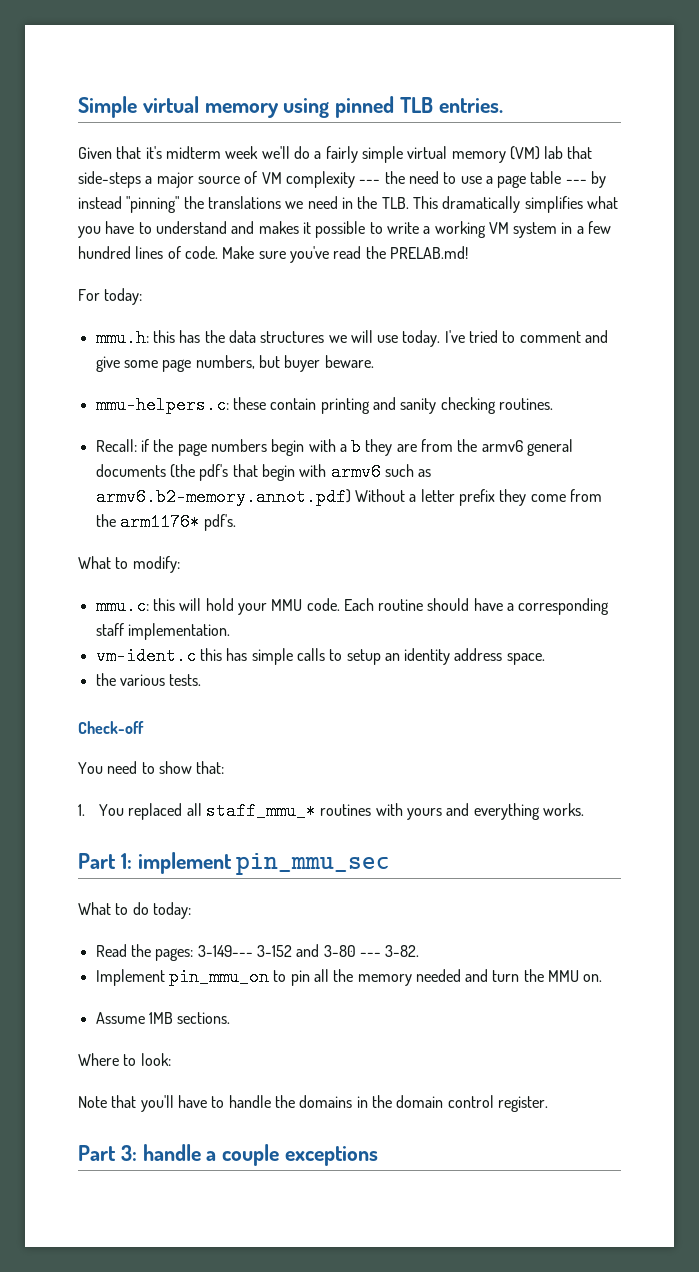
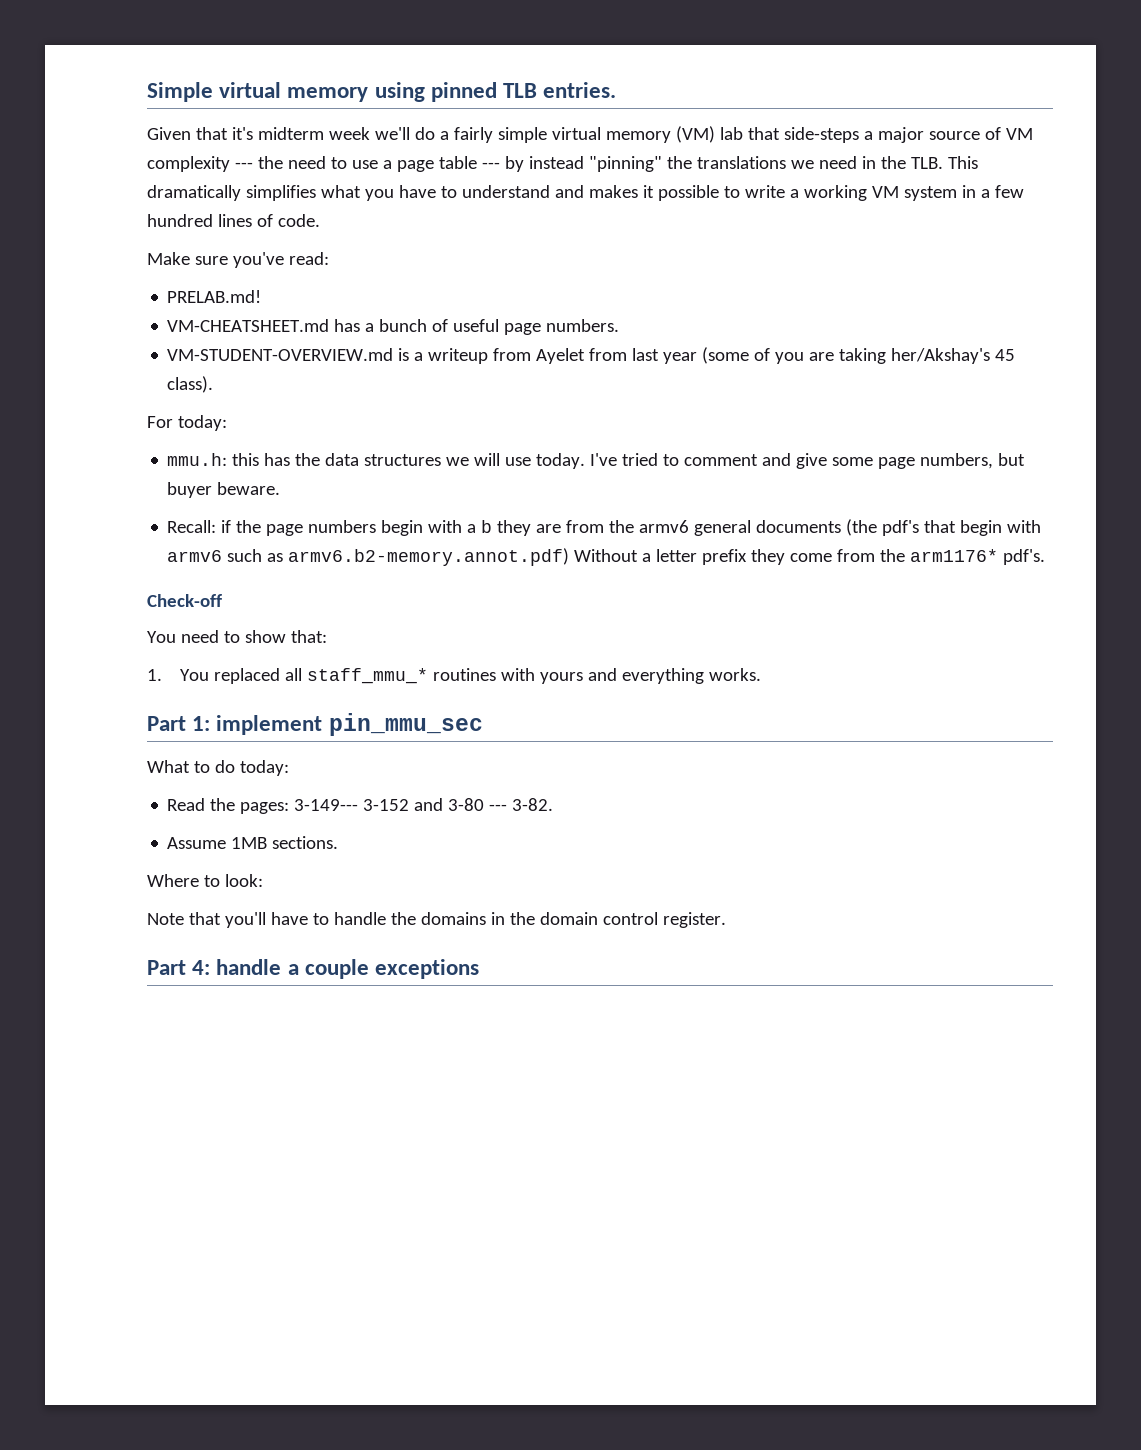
(218, 252) none -> (320, 220) //
[333,246,386,259] read the -> [288,252,329,265] read: //
(468, 252) none -> [167,319,620,335] [167,347,1016,364] [167,376,214,393] // VM-CHEATSHEET.md has a bunch of useful page numbers. // VM-STUDENT-OVERVIEW.md is a writeup from Ayelet from last year (some of you are taking her/Akshay's 45 class).
[95,396,553,414] // mmu-helpers.c: these contain printing and sanity checking routines. -> (281, 488) none
[78,556,180,573] [95,597,610,615] [95,623,230,640] [95,647,545,665] [95,673,202,686] // What to modify: // mmu.c: this will hold your MMU code. Each routine should have a corresponding staff implementation. // vm-ident.c this has simple calls to setup an identity address space. // the various tests. -> (1046, 557) none
[95,968,603,986] // Implement pin_mmu_on to pin all the memory needed and turn the MMU on. -> (554, 804) none
[120,1145,137,1161] 3: -> [192,960,211,975] 4:

